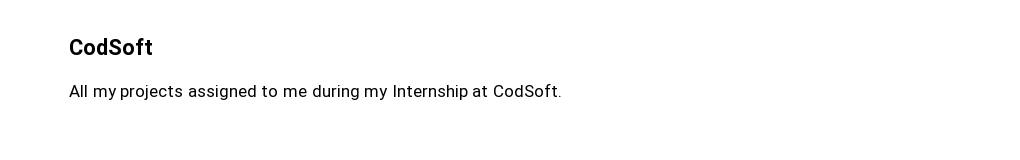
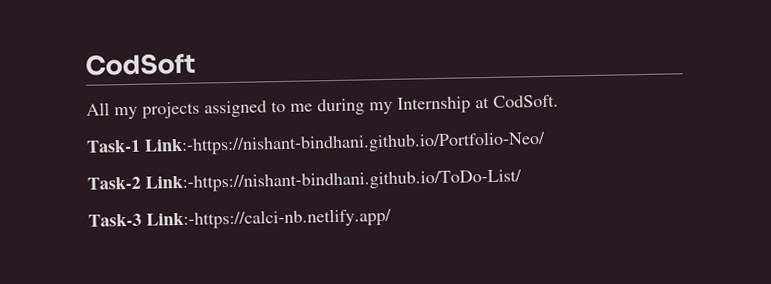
(562, 90) none -> [86,130,546,156] [87,169,522,193] [88,207,392,230] // Task-1 Link:-https://nishant-bindhani.github.io/Portfolio-Neo/ // Task-2 Link:-https://nishant-bindhani.github.io/ToDo-List/ // Task-3 Link:-https://calci-nb.netlify.app/

